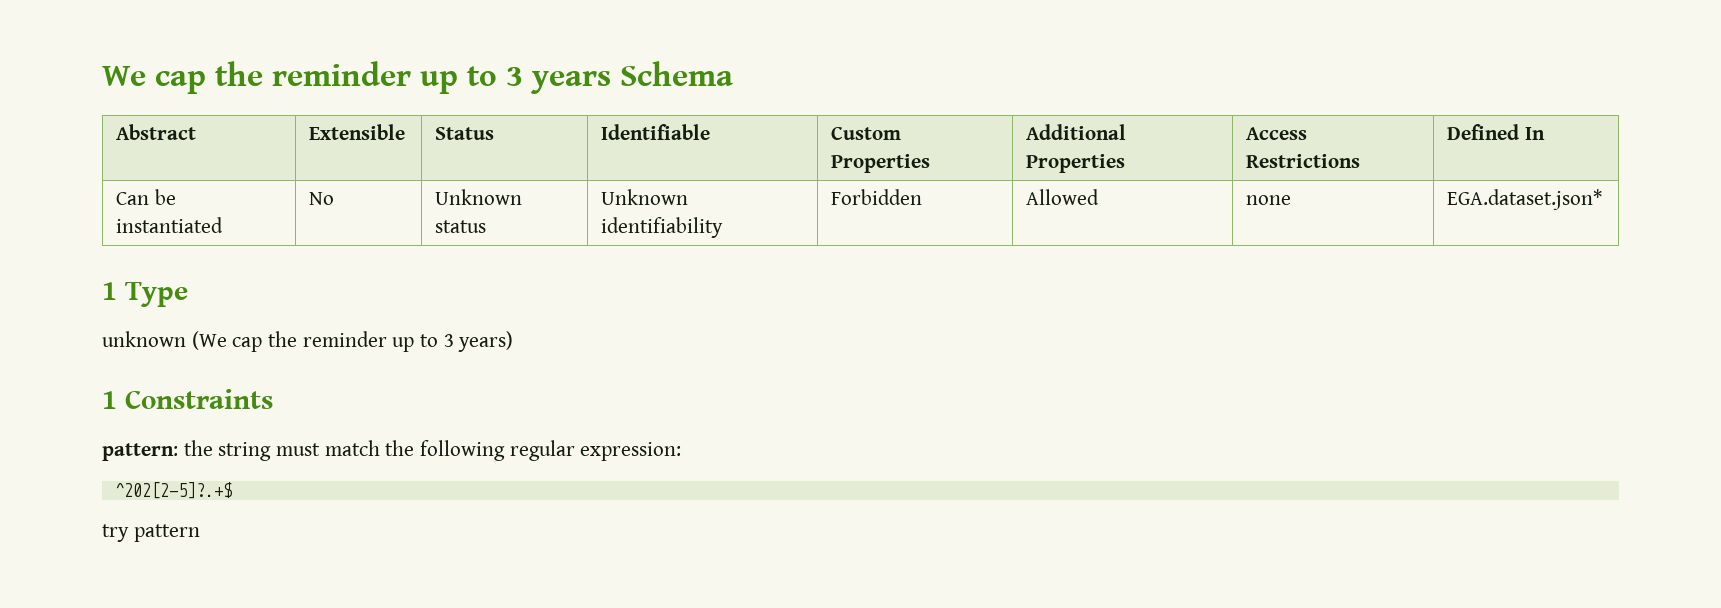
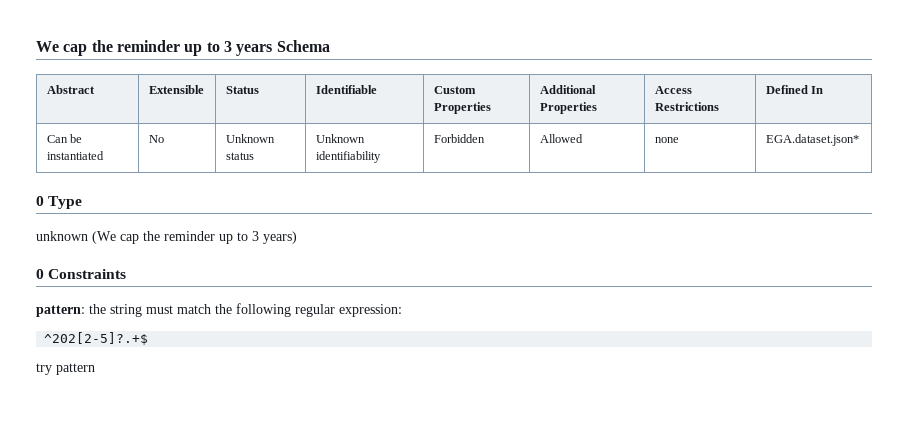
[102,282,117,300] 1 -> [36,196,44,206] 0
[102,391,117,409] 1 -> [36,269,44,279] 0

